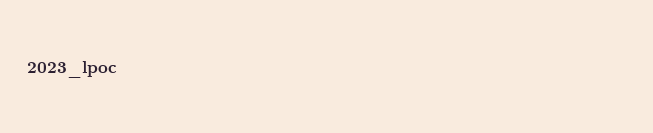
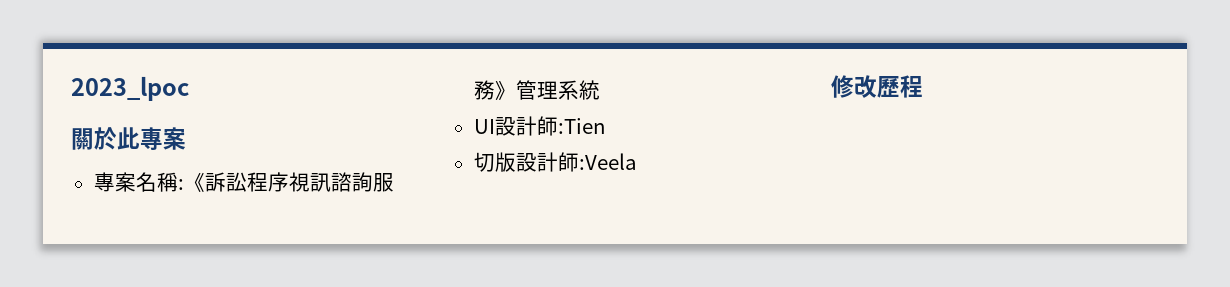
(117, 69) none -> [71,127,186,150] [93,172,394,192] [473,80,600,100] [473,116,606,136] [473,152,637,172] [831,75,923,98] // 關於此專案 // 專案名稱:《訴訟程序視訊諮詢服務》管理系統 // UI設計師:Tien // 切版設計師:Veela // 修改歷程

